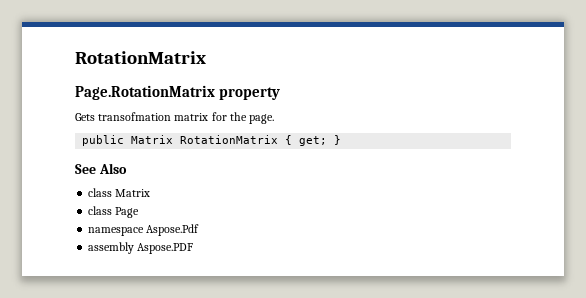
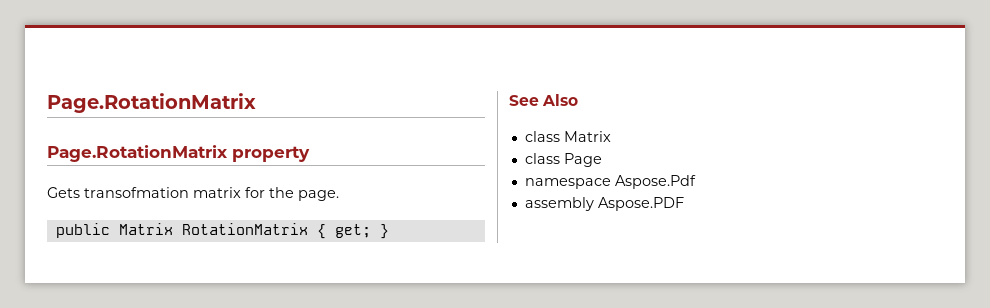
[75,51,206,64] RotationMatrix -> [47,93,256,113] Page.RotationMatrix

